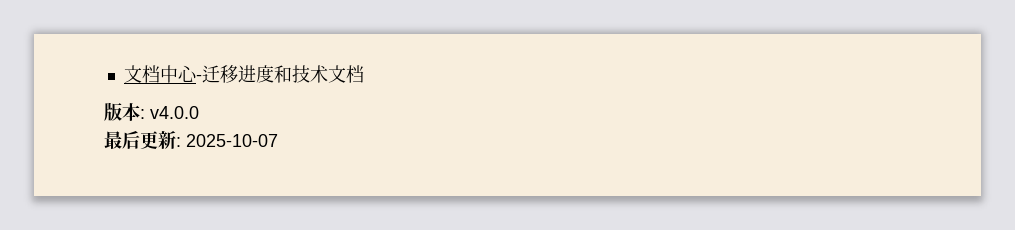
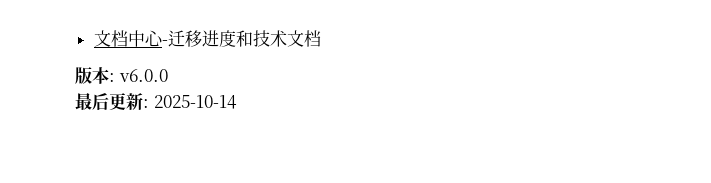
[150,106,199,119] v4.0.0 -> [118,69,168,82] v6.0.0
[186,134,278,147] 2025-10-07 -> [153,95,237,109] 2025-10-14

